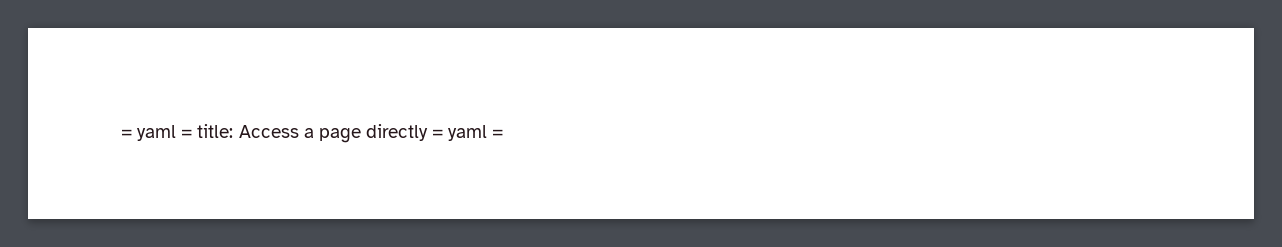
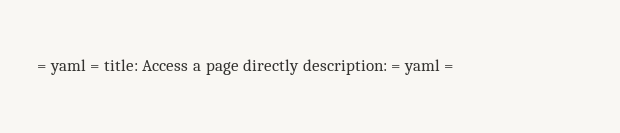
(428, 132) none -> [302,59,387,75] description:

